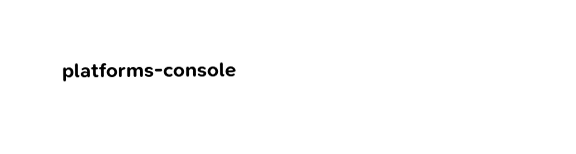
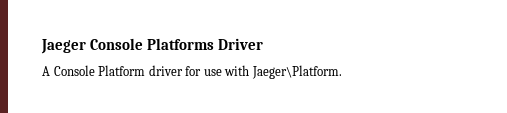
[61,61,237,82] platforms-console -> [41,38,264,54] [42,65,342,79] Jaeger Console Platforms Driver // A Console Platform driver for use with Jaeger\Platform.

